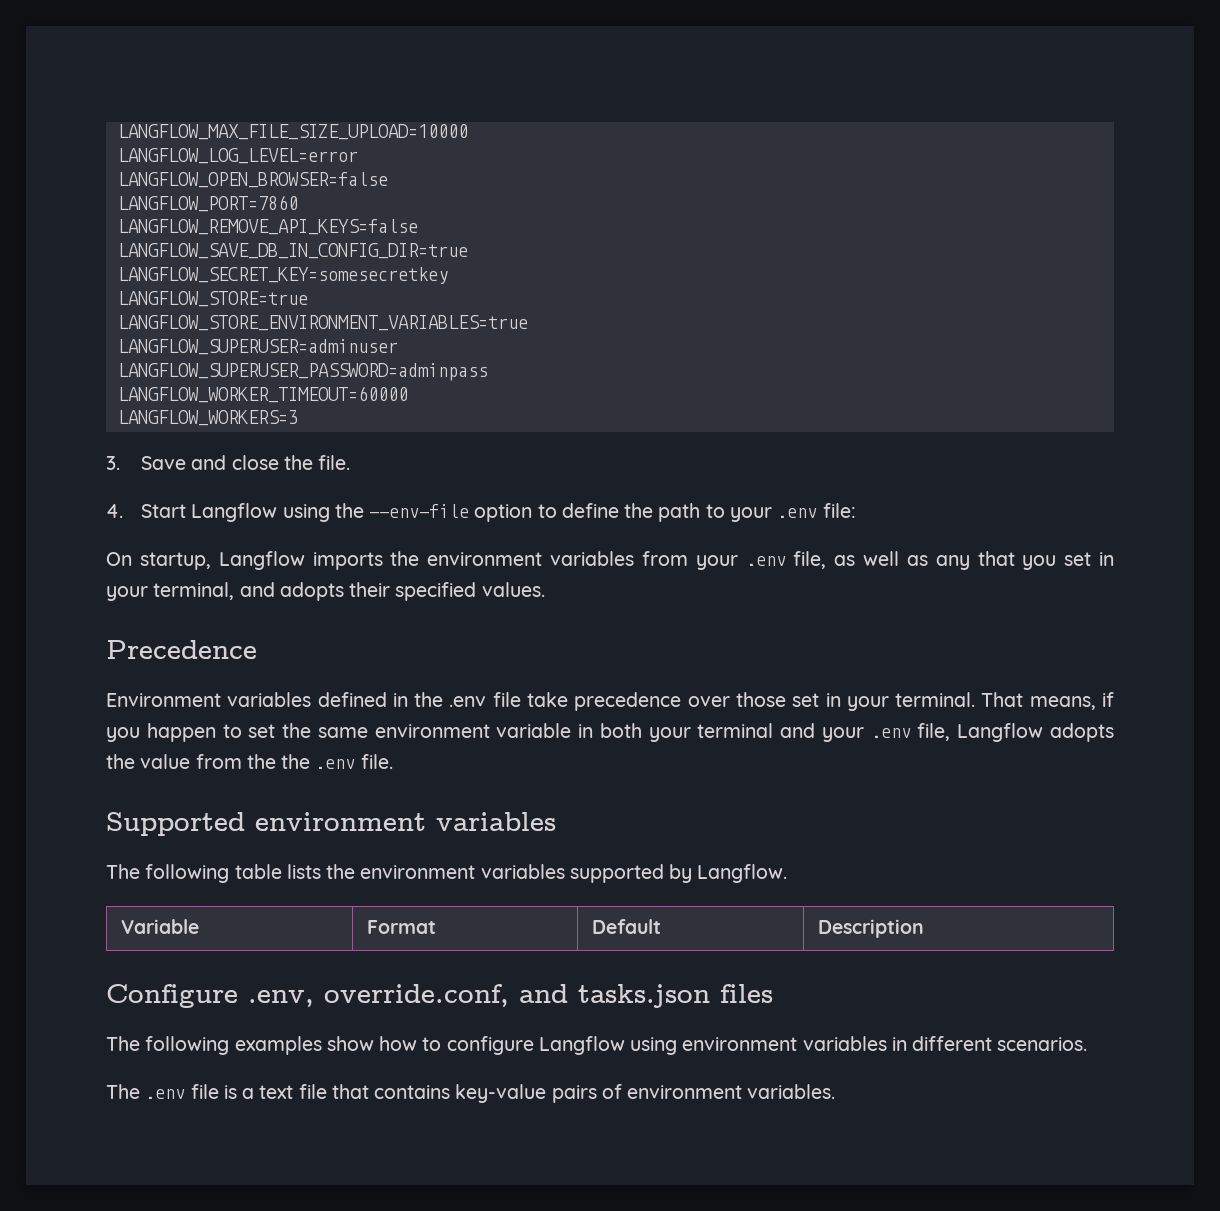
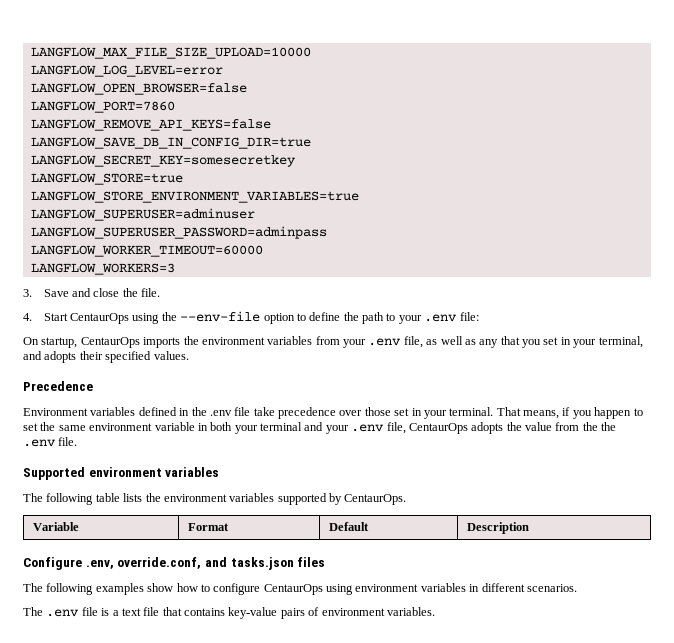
[191,503,278,522] Langflow -> [70,313,130,324] CentaurOps
[218,551,305,570] Langflow -> [80,337,140,348] CentaurOps
[957,723,1044,742] Langflow -> [408,423,468,434] CentaurOps
[697,864,788,883] Langflow. -> [344,494,407,505] CentaurOps.
[538,1036,625,1055] Langflow -> [263,584,323,595] CentaurOps

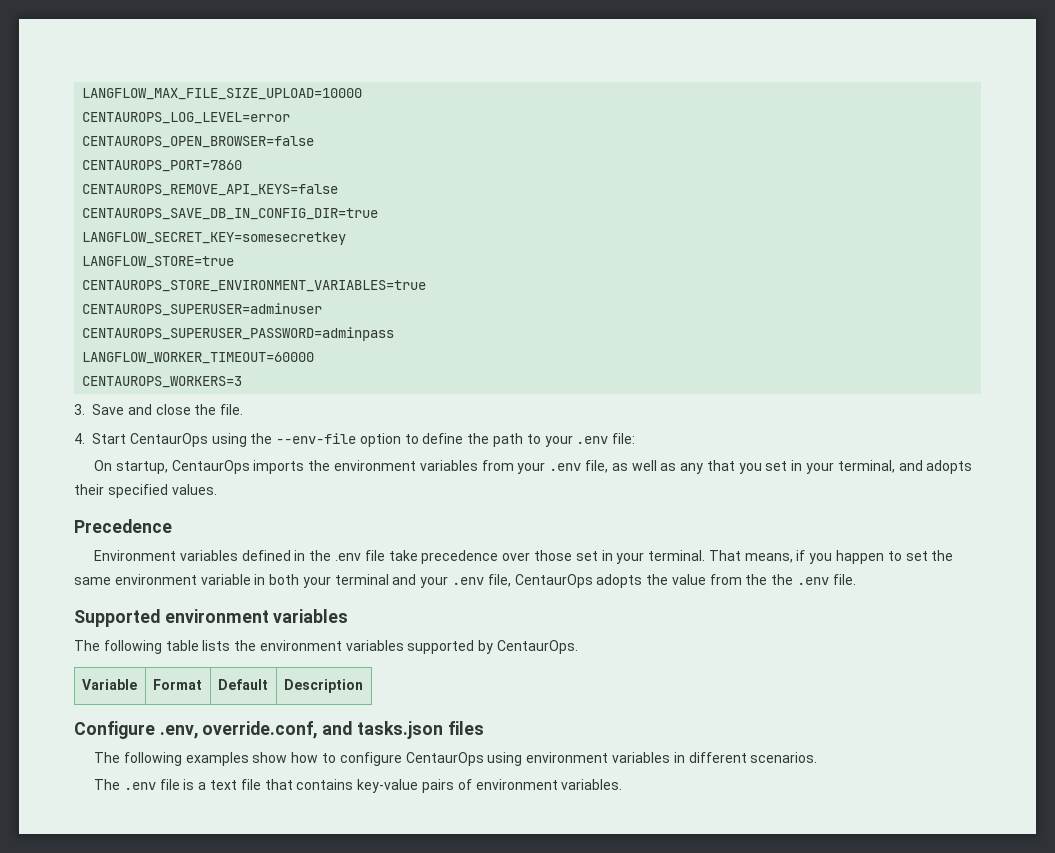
[30,65,223,77] [30,83,247,95] [30,101,175,113] [30,119,271,131] [30,137,311,149] LANGFLOW_LOG_LEVEL=error // LANGFLOW_OPEN_BROWSER=false // LANGFLOW_PORT=7860 // LANGFLOW_REMOVE_API_KEYS=false // LANGFLOW_SAVE_DB_IN_CONFIG_DIR=true -> [82,112,291,124] [82,136,315,148] [82,160,243,172] [82,184,339,196] [82,208,379,220] CENTAUROPS_LOG_LEVEL=error // CENTAUROPS_OPEN_BROWSER=false // CENTAUROPS_PORT=7860 // CENTAUROPS_REMOVE_API_KEYS=false // CENTAUROPS_SAVE_DB_IN_CONFIG_DIR=true
[30,191,359,203] [30,208,255,221] [30,226,327,239] LANGFLOW_STORE_ENVIRONMENT_VARIABLES=true // LANGFLOW_SUPERUSER=adminuser // LANGFLOW_SUPERUSER_PASSWORD=adminpass -> [82,280,427,292] [82,303,323,316] [82,327,395,341] CENTAUROPS_STORE_ENVIRONMENT_VARIABLES=true // CENTAUROPS_SUPERUSER=adminuser // CENTAUROPS_SUPERUSER_PASSWORD=adminpass
[30,263,175,275] LANGFLOW_WORKERS=3 -> [82,376,243,388] CENTAUROPS_WORKERS=3

